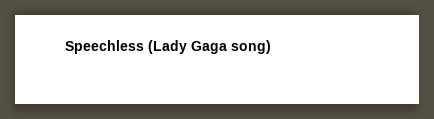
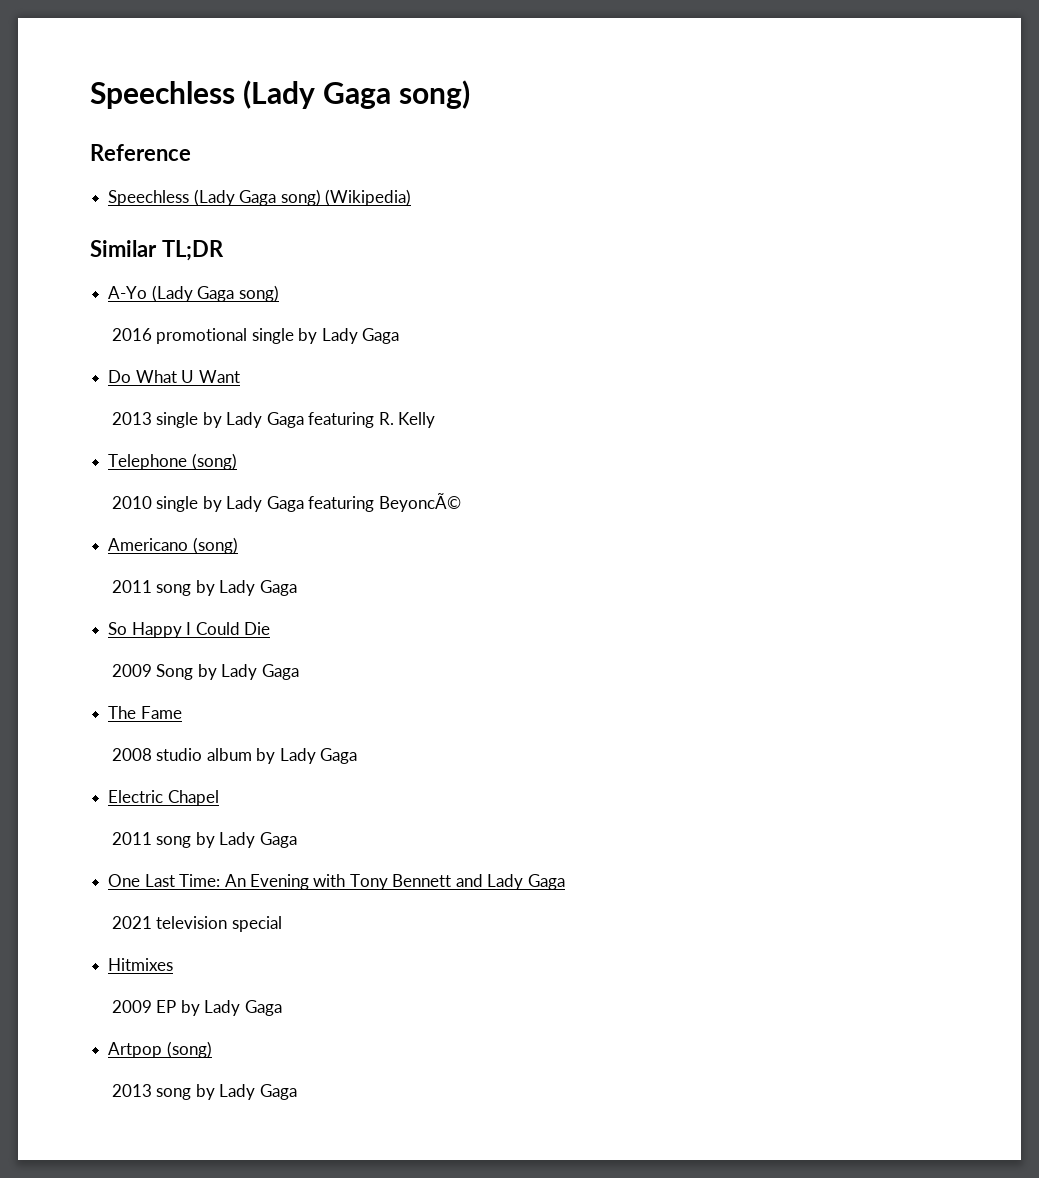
[65,40,271,54] Speechless (Lady Gaga song) -> [90,80,471,109] [90,144,191,161] [108,189,411,206] [90,240,224,261] [108,285,279,302] [111,328,400,344] [108,370,240,383] [111,412,436,428] [108,453,237,470] [111,493,461,512] [108,537,238,554] [111,580,297,596] [108,622,270,638] [111,664,299,680] [108,706,182,719] [111,748,358,764] [108,790,219,806] [111,832,297,848] [108,874,565,890] [111,916,282,932] [108,958,174,971] [111,1000,282,1016] [108,1041,212,1058] [111,1084,297,1100] Speechless (Lady Gaga song) // Reference // Speechless (Lady Gaga song) (Wikipedia) // Similar TL;DR // A-Yo (Lady Gaga song) // 2016 promotional single by Lady Gaga // Do What U Want // 2013 single by Lady Gaga featuring R. Kelly // Telephone (song) // 2010 single by Lady Gaga featuring BeyoncÃ© // Americano (song) // 2011 song by Lady Gaga // So Happy I Could Die // 2009 Song by Lady Gaga // The Fame // 2008 studio album by Lady Gaga // Electric Chapel // 2011 song by Lady Gaga // One Last Time: An Evening with Tony Bennett and Lady Gaga // 2021 television special // Hitmixes // 2009 EP by Lady Gaga // Artpop (song) // 2013 song by Lady Gaga

